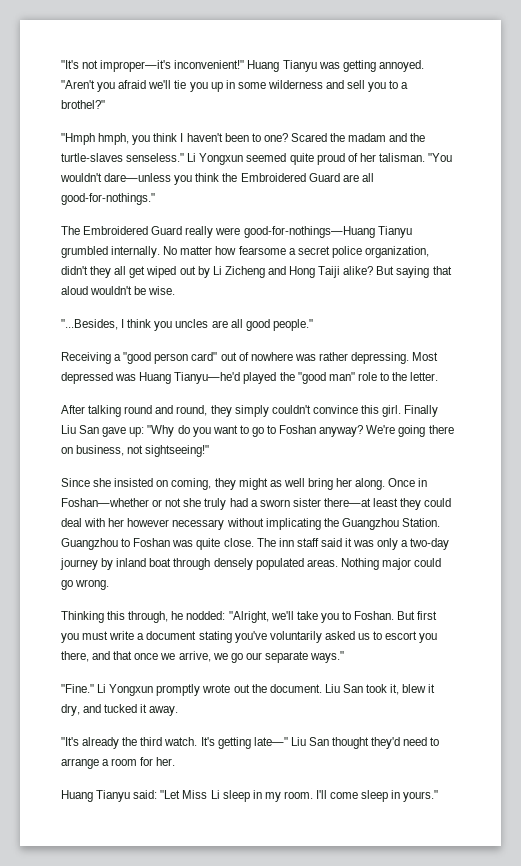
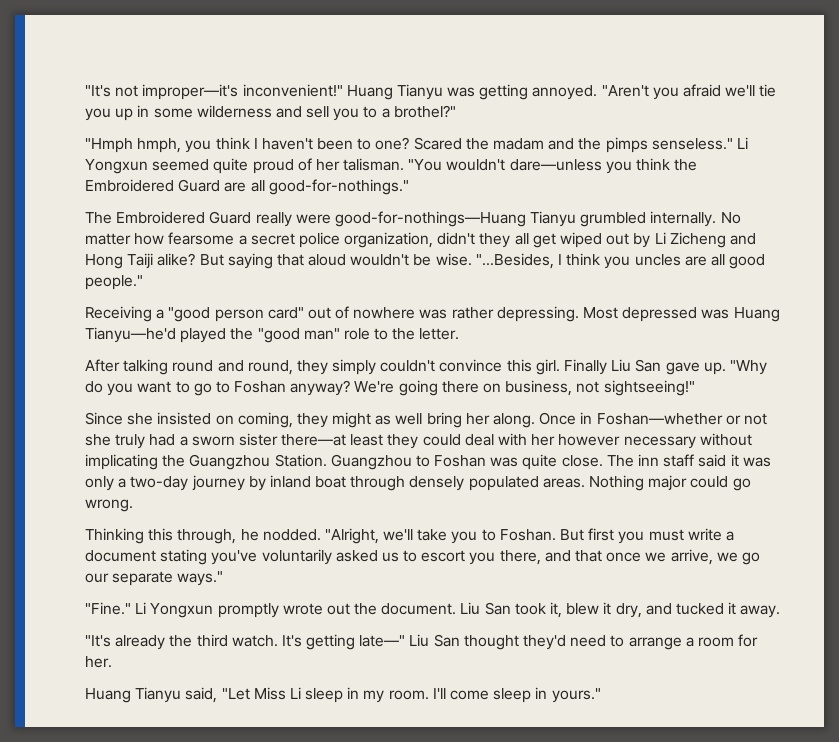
[61,153,123,162] turtle-slaves -> [605,137,648,153] pimps
(176, 290) // -> (472, 259) none
[129,427,145,437] up: -> [703,362,726,375] up.
[186,611,226,620] nodded: -> [262,529,321,541] nodded.
[133,790,158,799] said: -> [185,687,218,703] said,

